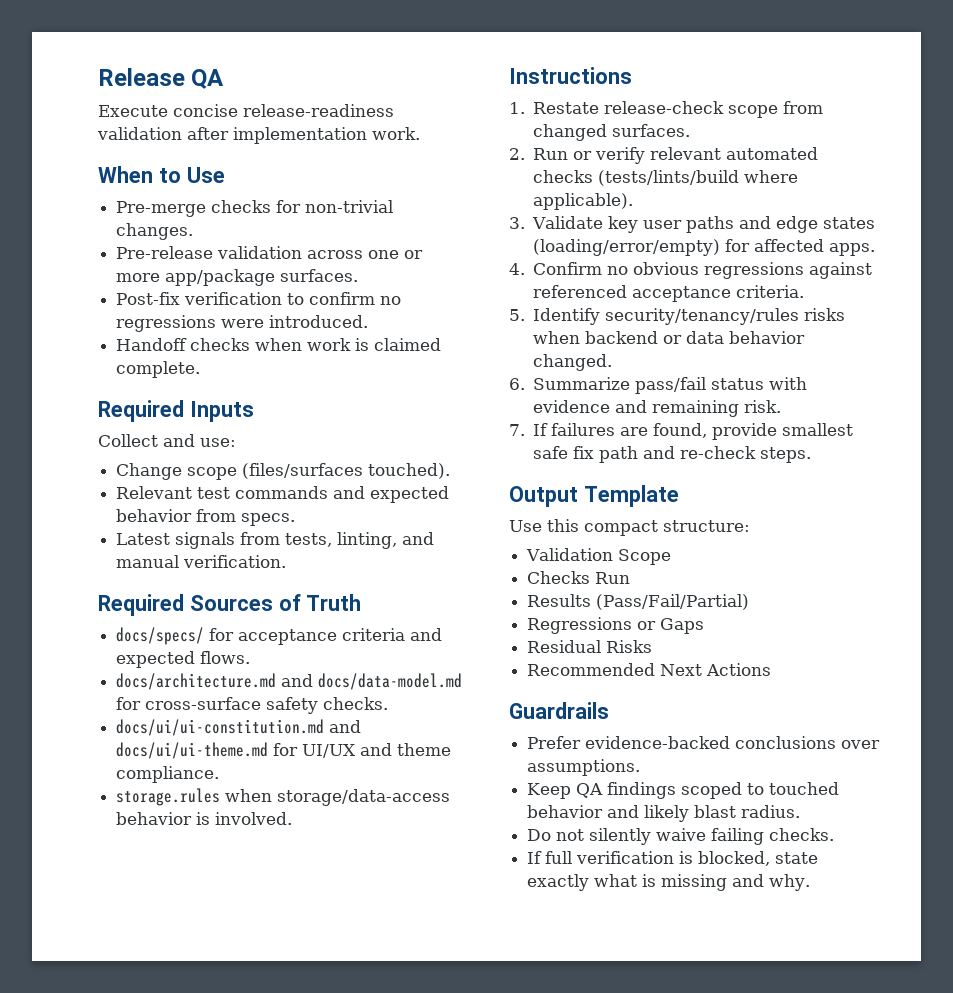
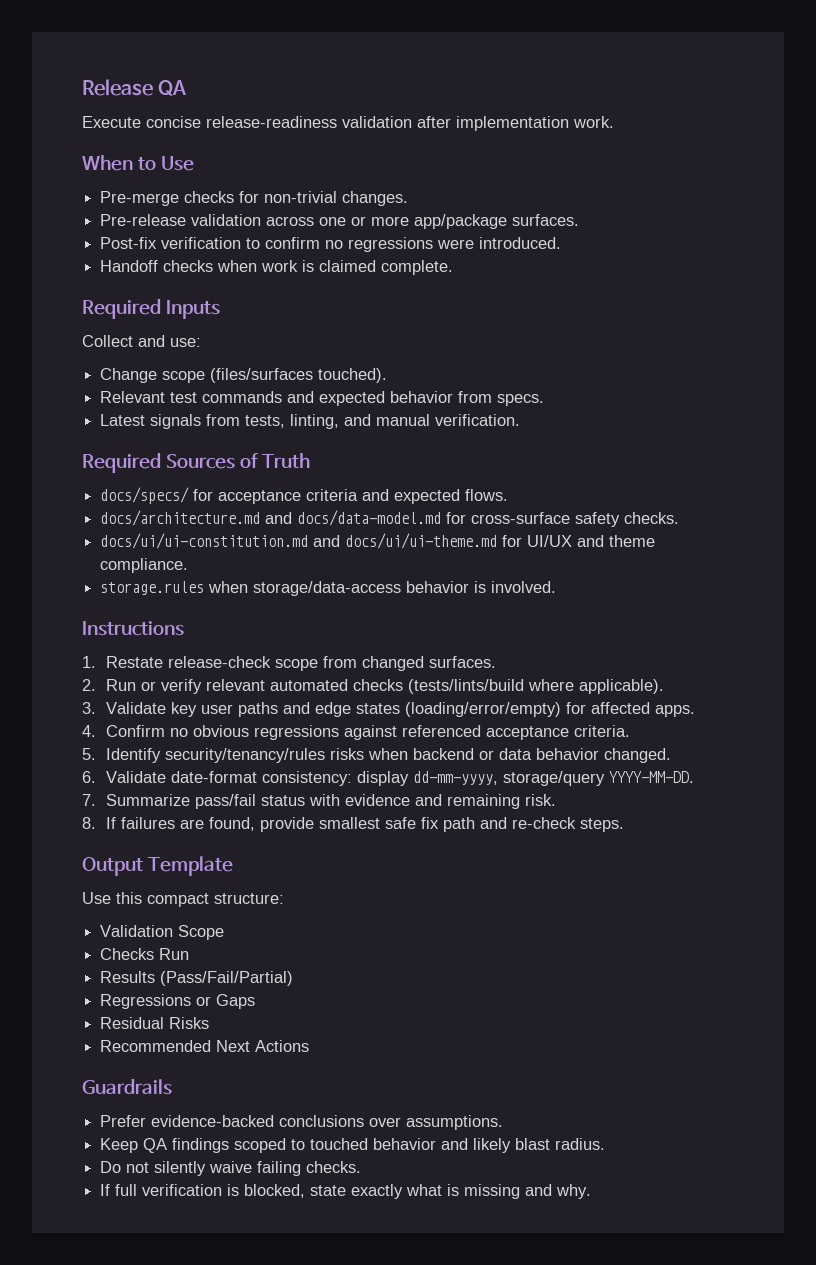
(525, 384) none -> [106,771,695,786] [82,794,96,806] Validate date-format consistency: display dd-mm-yyyy, storage/query YYYY-MM-DD. // 7.
[509,424,525,436] 7. -> [82,817,96,829] 8.

